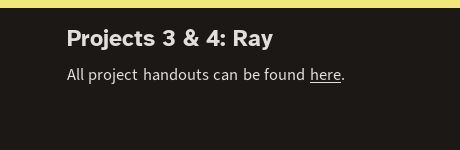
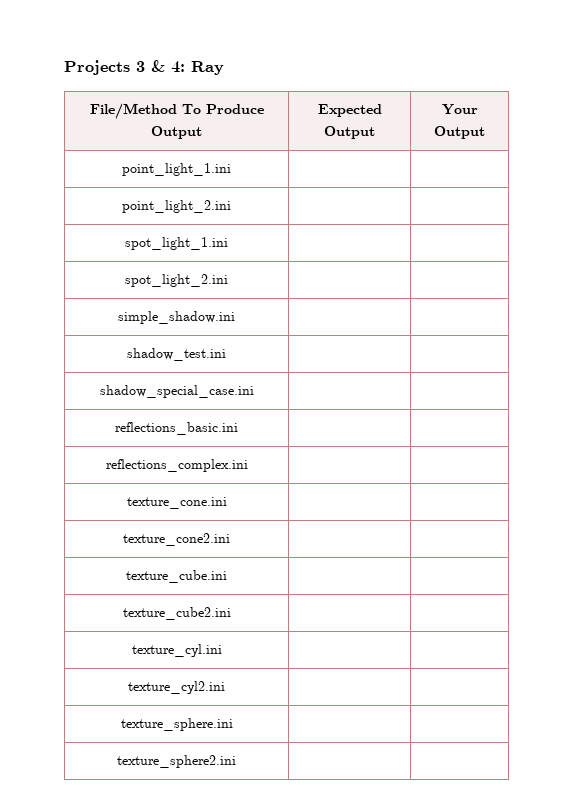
[67,68,345,84] // All project handouts can be found here. -> [89,103,264,119] [151,126,202,139] [317,104,382,117] [324,126,375,139] [441,104,478,115] [434,126,485,139] [122,163,231,176] [122,200,231,213] [125,237,228,250] [125,274,228,287] [118,311,235,324] [127,348,226,361] [99,385,254,398] [115,422,238,435] [105,459,248,472] [126,497,227,509] [123,533,230,546] [126,570,227,583] [122,607,231,620] [131,644,222,657] [128,681,225,694] [120,718,233,731] [117,755,236,768] // File/Method To Produce Output | Expected Output | Your Output // point_light_1.ini | | // point_light_2.ini | | // spot_light_1.ini | | // spot_light_2.ini | | // simple_shadow.ini | | // shadow_test.ini | | // shadow_special_case.ini | | // reflections_basic.ini | | // reflections_complex.ini | | // texture_cone.ini | | // texture_cone2.ini | | // texture_cube.ini | | // texture_cube2.ini | | // texture_cyl.ini | | // texture_cyl2.ini | | // texture_sphere.ini | | // texture_sphere2.ini | |

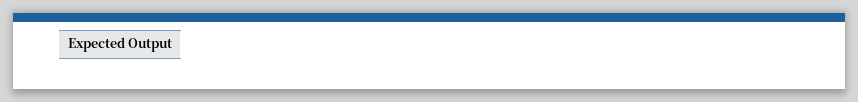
[64,60,224,75] [89,103,264,119] [151,126,202,139] [317,104,382,117] [324,126,375,139] [441,104,478,115] [434,126,485,139] [122,163,231,176] [122,200,231,213] [125,237,228,250] [125,274,228,287] [118,311,235,324] [127,348,226,361] [99,385,254,398] [115,422,238,435] [105,459,248,472] [126,497,227,509] [123,533,230,546] [126,570,227,583] [122,607,231,620] [131,644,222,657] [128,681,225,694] [120,718,233,731] [117,755,236,768] Projects 3 & 4: Ray // File/Method To Produce Output | Expected Output | Your Output // point_light_1.ini | | // point_light_2.ini | | // spot_light_1.ini | | // spot_light_2.ini | | // simple_shadow.ini | | // shadow_test.ini | | // shadow_special_case.ini | | // reflections_basic.ini | | // reflections_complex.ini | | // texture_cone.ini | | // texture_cone2.ini | | // texture_cube.ini | | // texture_cube2.ini | | // texture_cyl.ini | | // texture_cyl2.ini | | // texture_sphere.ini | | // texture_sphere2.ini | | -> [67,37,173,52] Expected Output

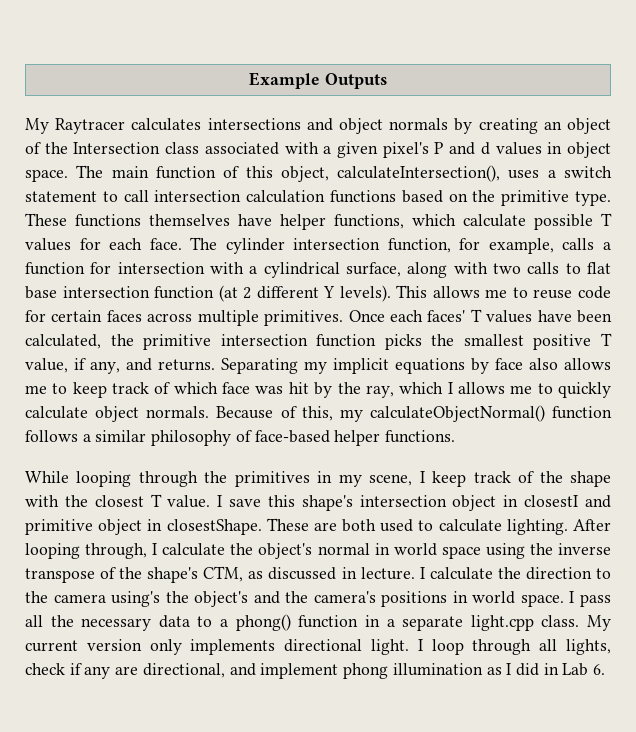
[67,37,173,52] Expected Output -> [249,72,387,89] [25,118,611,134] [25,142,611,158] [25,165,612,182] [25,190,611,206] [25,213,612,230] [25,237,611,254] [25,262,611,278] [25,285,612,302] [25,309,612,326] [25,333,612,350] [25,358,611,374] [25,382,612,398] [25,405,612,422] [25,430,456,446] [25,471,611,487] [25,494,611,511] [25,518,611,535] [25,543,611,559] [25,566,612,583] [25,591,612,607] [25,614,612,631] [25,639,611,655] [25,663,606,679] Example Outputs // My Raytracer calculates intersections and object normals by creating an object of the Intersection class associated with a given pixel's P and d values in object space. The main function of this object, calculateIntersection(), uses a switch statement to call intersection calculation functions based on the primitive type. These functions themselves have helper functions, which calculate possible T values for each face. The cylinder intersection function, for example, calls a function for intersection with a cylindrical surface, along with two calls to flat base intersection function (at 2 different Y levels). This allows me to reuse code for certain faces across multiple primitives. Once each faces' T values have been calculated, the primitive intersection function picks the smallest positive T value, if any, and returns. Separating my implicit equations by face also allows me to keep track of which face was hit by the ray, which I allows me to quickly calculate object normals. Because of this, my calculateObjectNormal() function follows a similar philosophy of face-based helper functions. // While looping through the primitives in my scene, I keep track of the shape with the closest T value. I save this shape's intersection object in closestI and primitive object in closestShape. These are both used to calculate lighting. After looping through, I calculate the object's normal in world space using the inverse transpose of the shape's CTM, as discussed in lecture. I calculate the direction to the camera using's the object's and the camera's positions in world space. I pass all the necessary data to a phong() function in a separate light.cpp class. My current version only implements directional light. I loop through all lights, check if any are directional, and implement phong illumination as I did in Lab 6.

